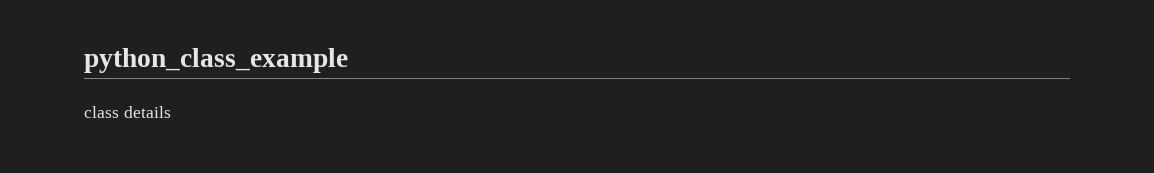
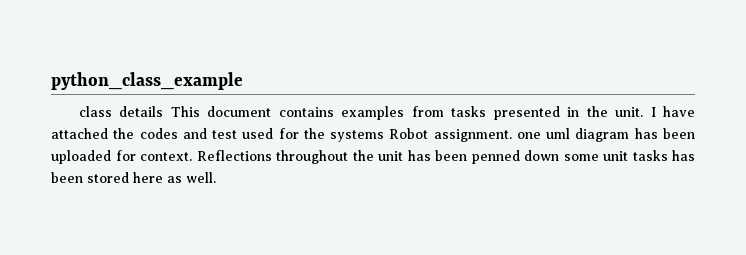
(171, 112) none -> [170,106,695,120] [51,128,695,142] [51,150,695,164] [51,172,216,183] This document contains examples from tasks presented in the unit. I have attached the codes and test used for the systems Robot assignment. one uml diagram has been uploaded for context. Reflections throughout the unit has been penned down some unit tasks has been stored here as well.

